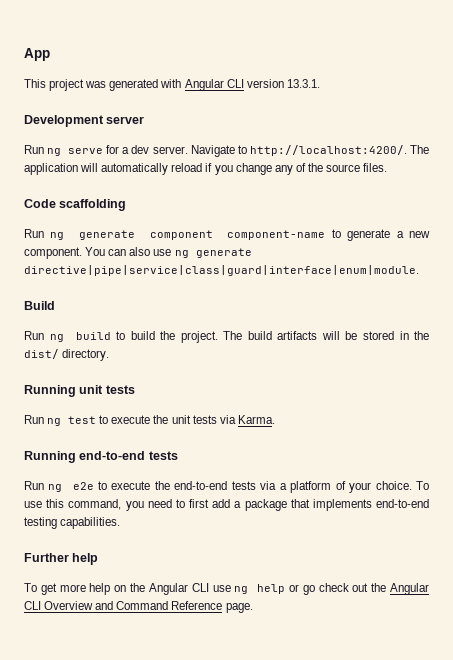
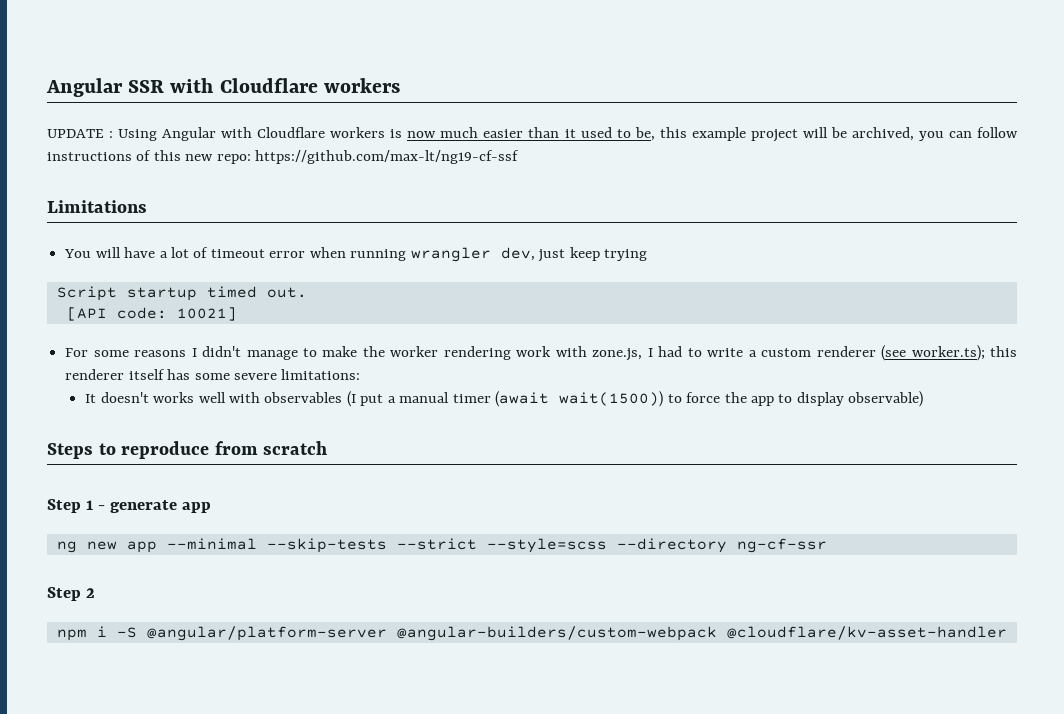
[24,48,50,61] [24,79,320,91] [24,115,145,127] [24,145,430,157] [24,163,388,175] [24,199,127,211] [24,229,431,241] [24,247,252,259] [24,265,419,276] [24,301,55,310] [24,331,429,343] [24,349,110,361] [24,385,135,397] [24,415,275,426] [24,451,178,463] [24,481,429,493] [24,499,430,511] [24,517,121,529] [24,553,99,565] [24,583,429,595] [24,601,253,613] App // This project was generated with Angular CLI version 13.3.1. // Development server // Run ng serve for a dev server. Navigate to http://localhost:4200/. The application will automatically reload if you change any of the source files. // Code scaffolding // Run ng generate component component-name to generate a new component. You can also use ng generate directive|pipe|service|class|guard|interface|enum|module. // Build // Run ng build to build the project. The build artifacts will be stored in the dist/ directory. // Running unit tests // Run ng test to execute the unit tests via Karma. // Running end-to-end tests // Run ng e2e to execute the end-to-end tests via a platform of your choice. To use this command, you need to first add a package that implements end-to-end testing capabilities. // Further help // To get more help on the Angular CLI use ng help or go check out the Angular CLI Overview and Command Reference page. -> [46,78,400,97] [47,127,1018,142] [47,150,520,164] [47,200,147,213] [64,247,648,262] [56,286,307,301] [66,307,237,321] [65,345,1018,361] [65,369,361,380] [85,391,924,407] [47,441,328,459] [47,499,211,513] [56,538,827,553] [47,587,95,601] [56,626,1007,641] Angular SSR with Cloudflare workers // UPDATE : Using Angular with Cloudflare workers is now much easier than it used to be, this example project will be archived, you can follow instructions of this new repo: https://github.com/max-lt/ng19-cf-ssf // Limitations // You will have a lot of timeout error when running wrangler dev, just keep trying // Script startup timed out. // [API code: 10021] // For some reasons I didn't manage to make the worker rendering work with zone.js, I had to write a custom renderer (see worker.ts); this renderer itself has some severe limitations: // It doesn't works well with observables (I put a manual timer (await wait(1500)) to force the app to display observable) // Steps to reproduce from scratch // Step 1 - generate app // ng new app --minimal --skip-tests --strict --style=scss --directory ng-cf-ssr // Step 2 // npm i -S @angular/platform-server @angular-builders/custom-webpack @cloudflare/kv-asset-handler

